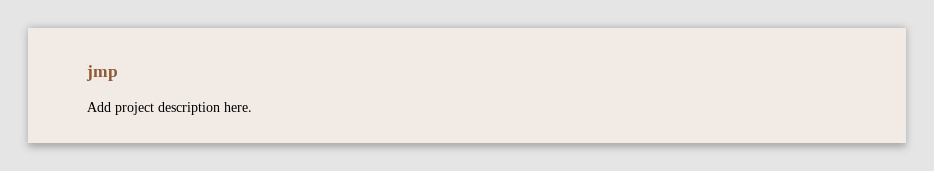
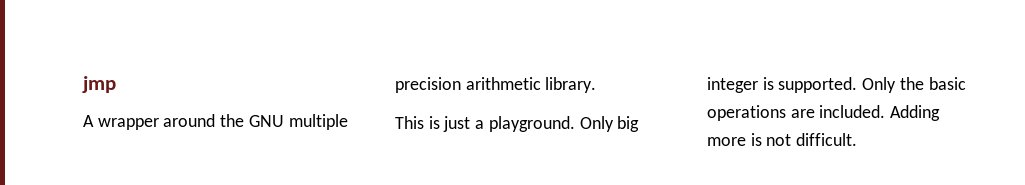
[87,102,252,115] Add project description here. -> [83,114,348,130] [395,77,597,93] [395,116,640,132] [707,77,966,93] [707,105,941,121] [707,133,858,146] A wrapper around the GNU multiple precision arithmetic library. // This is just a playground. Only big integer is supported. Only the basic operations are included. Adding more is not difficult.

